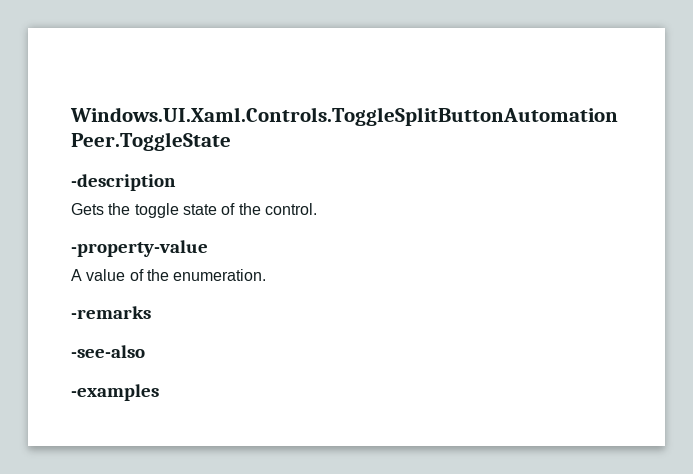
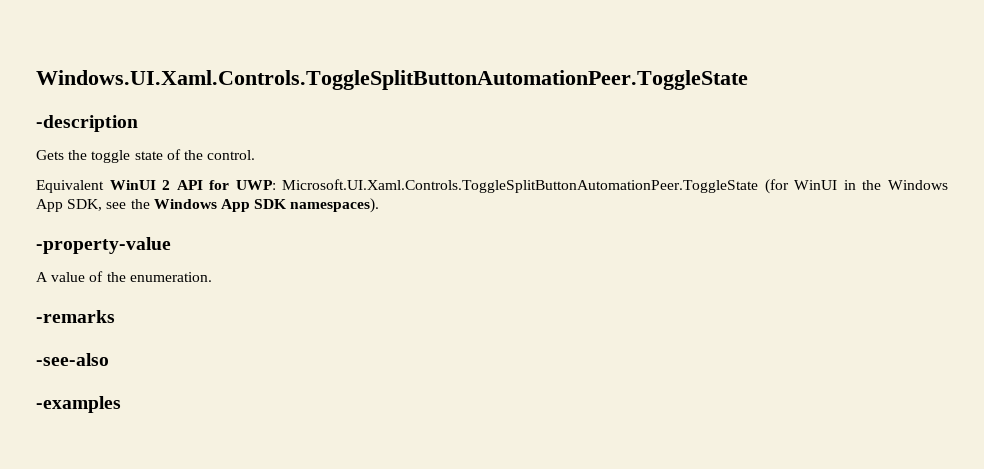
(317, 209) none -> [36,179,948,194] [36,198,380,213] // Equivalent WinUI 2 API for UWP: Microsoft.UI.Xaml.Controls.ToggleSplitButtonAutomationPeer.ToggleState (for WinUI in the Windows App SDK, see the Windows App SDK namespaces).

